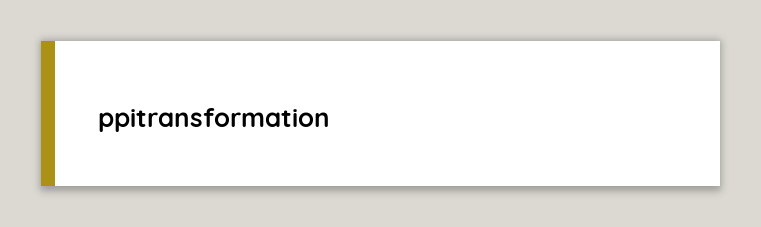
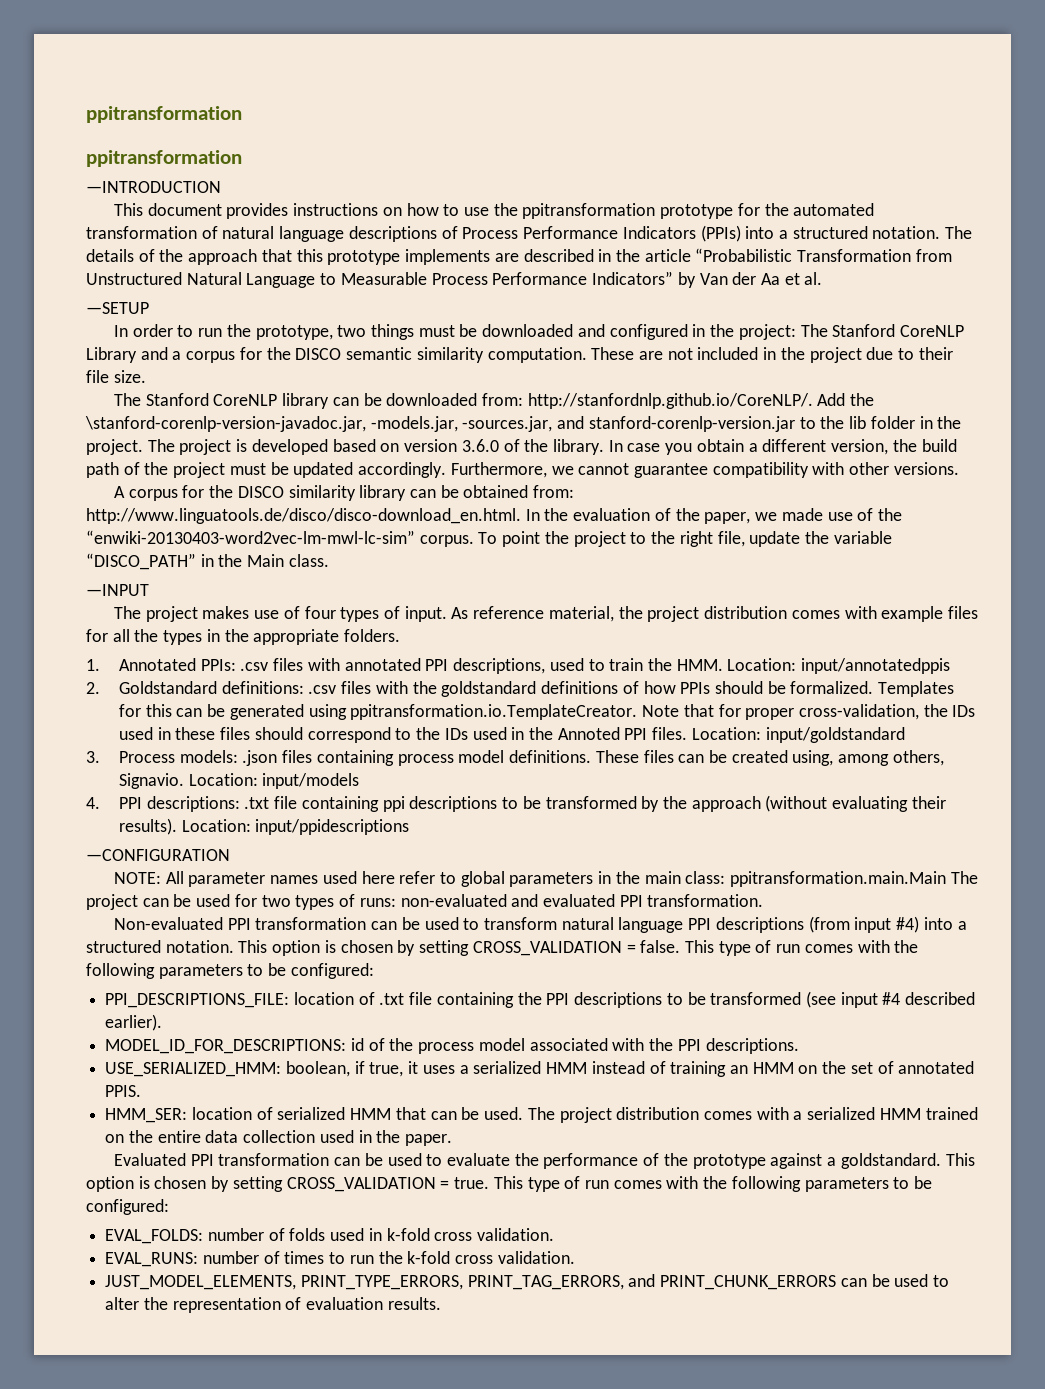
[98,108,330,132] ppitransformation -> [86,106,242,123] [86,150,242,167] [86,181,221,193] [113,203,875,219] [86,225,973,242] [86,248,952,265] [86,271,823,288] [86,302,149,314] [113,324,964,340] [86,347,953,363] [86,370,146,383] [113,393,875,409] [85,416,962,432] [86,439,957,455] [86,462,959,478] [113,485,575,501] [86,508,902,524] [86,530,892,547] [86,553,329,570] [86,584,149,596] [113,606,978,622] [86,629,401,645] [86,658,951,674] [86,681,955,697] [119,704,976,720] [119,727,905,743] [86,750,944,766] [119,773,360,789] [86,795,946,812] [119,818,410,835] [86,849,230,861] [113,871,978,887] [86,894,764,910] [113,916,967,933] [86,940,919,956] [86,963,374,979] [105,991,976,1008] [105,1014,163,1031] [105,1038,799,1054] [105,1061,975,1077] [105,1085,142,1097] [105,1107,978,1123] [105,1130,453,1146] [113,1153,975,1169] [86,1176,933,1192] [86,1199,169,1215] [105,1228,555,1244] [105,1251,575,1267] [105,1274,950,1290] [105,1297,441,1313] ppitransformation // ppitransformation // —INTRODUCTION // This document provides instructions on how to use the ppitransformation prototype for the automated transformation of natural language descriptions of Process Performance Indicators (PPIs) into a structured notation. The details of the approach that this prototype implements are described in the article “Probabilistic Transformation from Unstructured Natural Language to Measurable Process Performance Indicators” by Van der Aa et al. // —SETUP // In order to run the prototype, two things must be downloaded and configured in the project: The Stanford CoreNLP Library and a corpus for the DISCO semantic similarity computation. These are not included in the project due to their file size. // The Stanford CoreNLP library can be downloaded from: http://stanfordnlp.github.io/CoreNLP/. Add the \stanford-corenlp-version-javadoc.jar, -models.jar, -sources.jar, and stanford-corenlp-version.jar to the lib folder in the project. The project is developed based on version 3.6.0 of the library. In case you obtain a different version, the build path of the project must be updated accordingly. Furthermore, we cannot guarantee compatibility with other versions. // A corpus for the DISCO similarity library can be obtained from: http://www.linguatools.de/disco/disco-download_en.html. In the evaluation of the paper, we made use of the “enwiki-20130403-word2vec-lm-mwl-lc-sim” corpus. To point the project to the right file, update the variable “DISCO_PATH” in the Main class. // —INPUT // The project makes use of four types of input. As reference material, the project distribution comes with example files for all the types in the appropriate folders. // 1. Annotated PPIs: .csv files with annotated PPI descriptions, used to train the HMM. Location: input/annotatedppis // 2. Goldstandard definitions: .csv files with the goldstandard definitions of how PPIs should be formalized. Templates for this can be generated using ppitransformation.io.TemplateCreator. Note that for proper cross-validation, the IDs used in these files should correspond to the IDs used in the Annoted PPI files. Location: input/goldstandard // 3. Process models: .json files containing process model definitions. These files can be created using, among others, Signavio. Location: input/models // 4. PPI descriptions: .txt file containing ppi descriptions to be transformed by the approach (without evaluating their results). Location: input/ppidescriptions // —CONFIGURATION // NOTE: All parameter names used here refer to global parameters in the main class: ppitransformation.main.Main The project can be used for two types of runs: non-evaluated and evaluated PPI transformation. // Non-evaluated PPI transformation can be used to transform natural language PPI descriptions (from input #4) into a structured notation. This option is chosen by setting CROSS_VALIDATION = false. This type of run comes with the following parameters to be configured: // PPI_DESCRIPTIONS_FILE: location of .txt file containing the PPI descriptions to be transformed (see input #4 described earlier). // MODEL_ID_FOR_DESCRIPTIONS: id of the process model associated with the PPI descriptions. // USE_SERIALIZED_HMM: boolean, if true, it uses a serialized HMM instead of training an HMM on the set of annotated PPIS. // HMM_SER: location of serialized HMM that can be used. The project distribution comes with a serialized HMM trained on the entire data collection used in the paper. // Evaluated PPI transformation can be used to evaluate the performance of the prototype against a goldstandard. This option is chosen by setting CROSS_VALIDATION = true. This type of run comes with the following parameters to be configured: // EVAL_FOLDS: number of folds used in k-fold cross validation. // EVAL_RUNS: number of times to run the k-fold cross validation. // JUST_MODEL_ELEMENTS, PRINT_TYPE_ERRORS, PRINT_TAG_ERRORS, and PRINT_CHUNK_ERRORS can be used to alter the representation of evaluation results.

